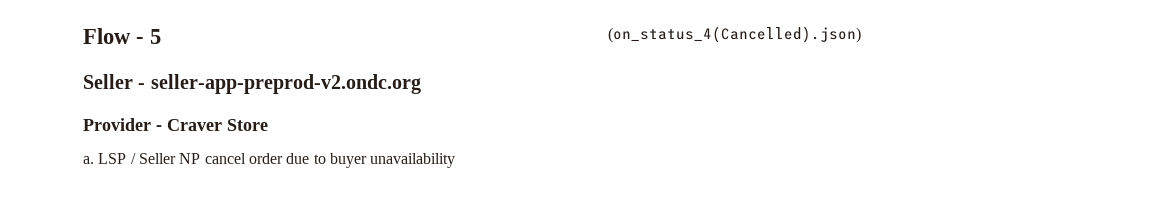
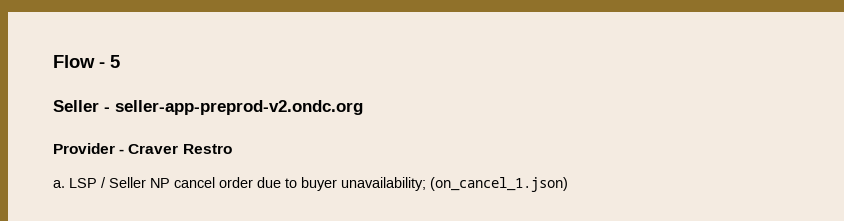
[227,119,268,131] Store -> [182,144,232,154] Restro
[370,153,456,168] [608,26,861,43] unavailability (on_status_4(Cancelled).json) -> [341,177,568,192] unavailability; (on_cancel_1.json)

